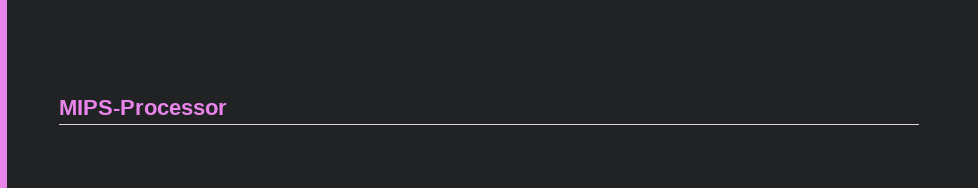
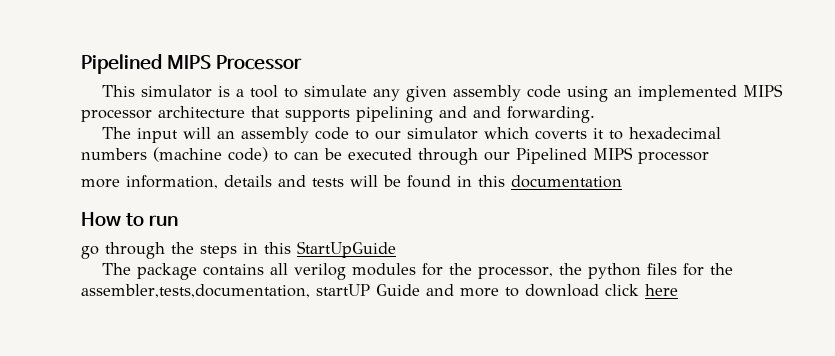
[59,100,227,115] MIPS-Processor -> [81,54,302,74] [102,84,784,102] [81,106,595,123] [102,127,722,143] [81,147,709,165] [81,175,622,189] [81,212,178,226] [81,241,396,259] [102,263,734,280] [81,284,678,298] Pipelined MIPS Processor // This simulator is a tool to simulate any given assembly code using an implemented MIPS processor architecture that supports pipelining and and forwarding. // The input will an assembly code to our simulator which coverts it to hexadecimal numbers (machine code) to can be executed through our Pipelined MIPS processor // more information, details and tests will be found in this documentation // How to run // go through the steps in this StartUpGuide // The package contains all verilog modules for the processor, the python files for the assembler,tests,documentation, startUP Guide and more to download click here

